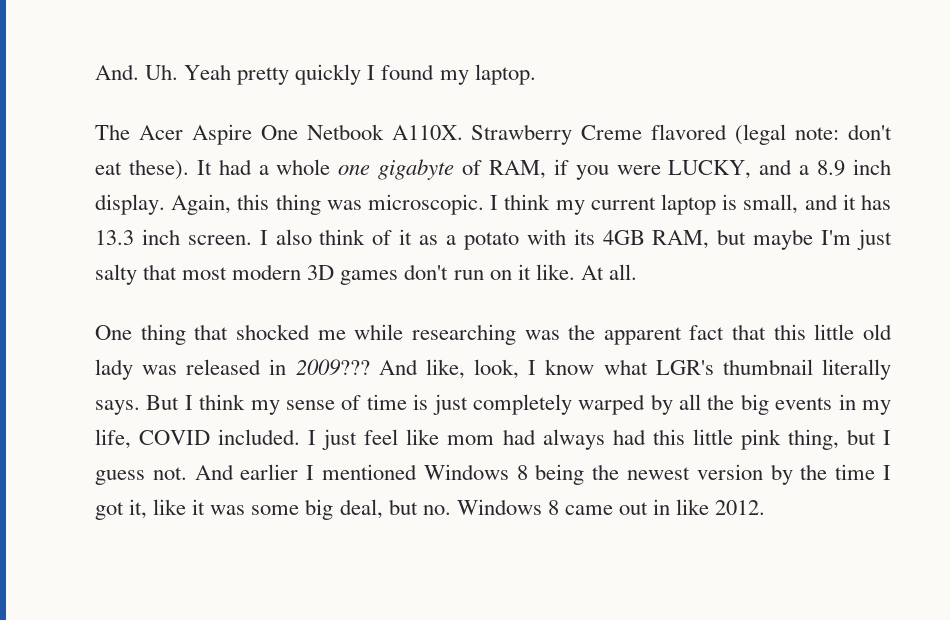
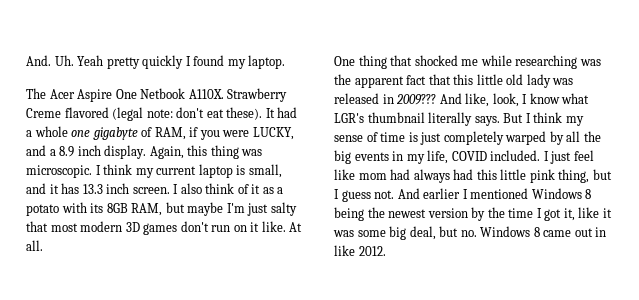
[602,230,645,245] 4GB -> [106,203,128,213] 8GB

